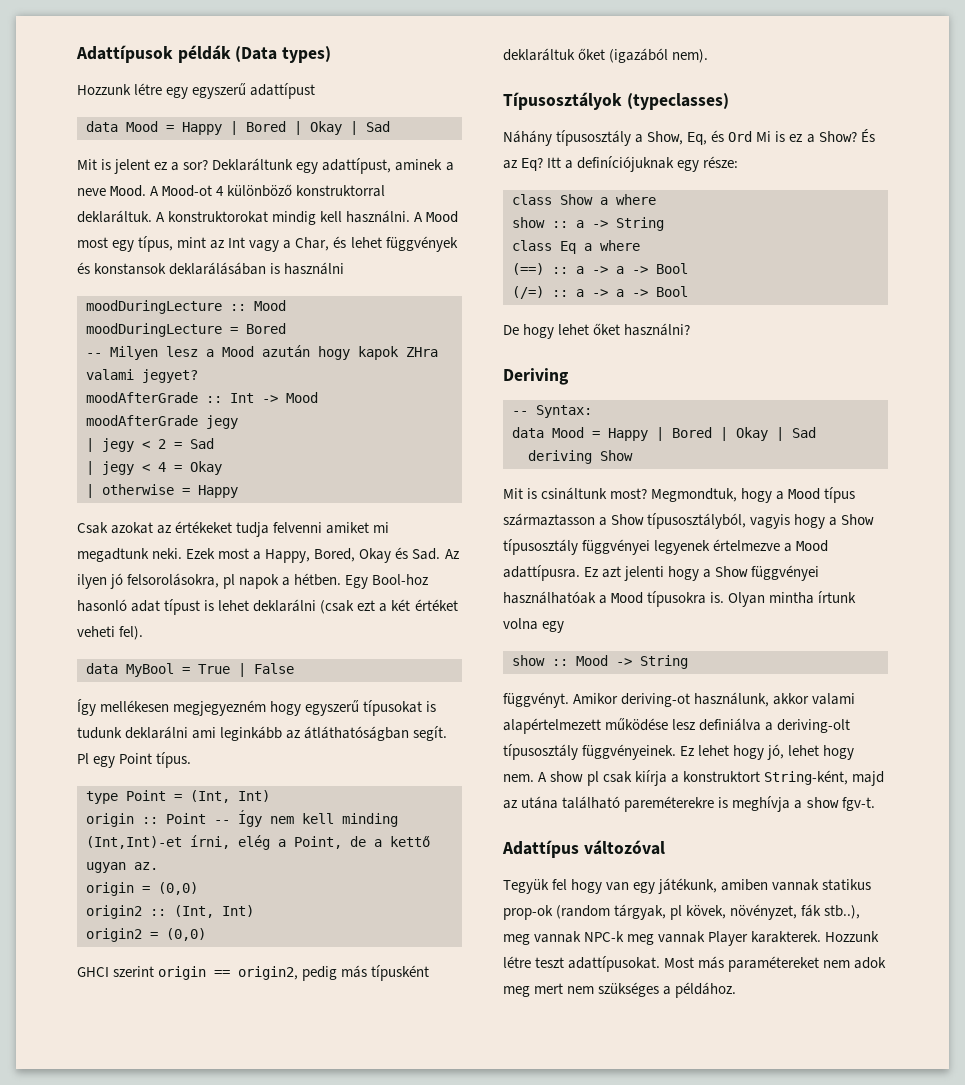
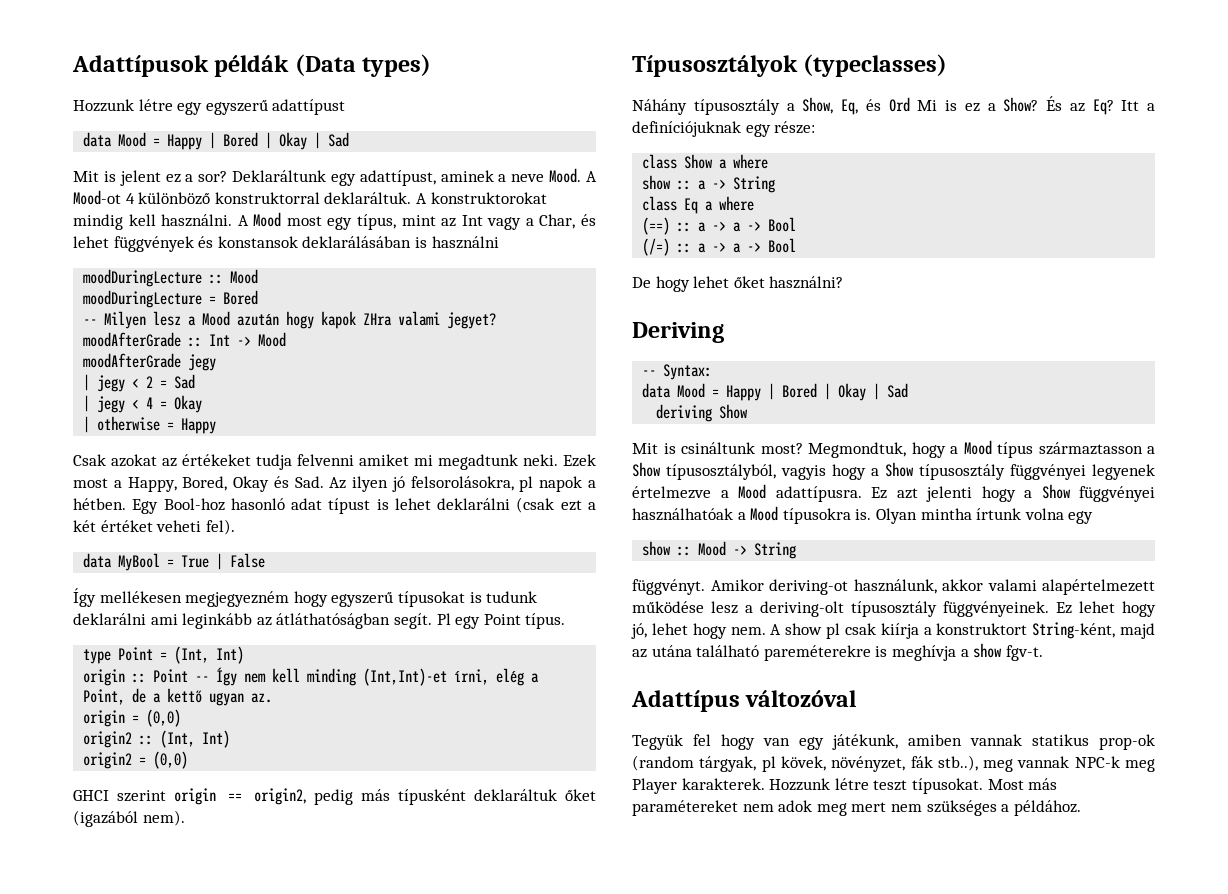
[699,718,762,731] definiálva -> (738, 607) none
[658,931,706,943] vannak -> (1155, 765) none
[568,956,661,972] adattípusokat. -> [911,778,983,794] típusokat.

